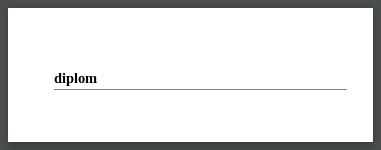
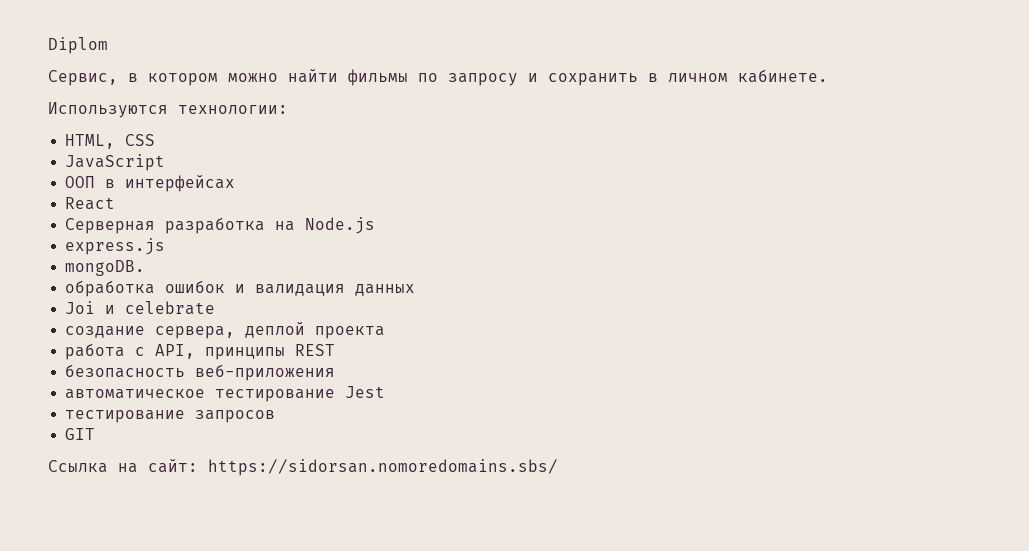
[54,73,97,86] diplom -> [48,37,108,54] [48,69,828,86] [48,102,288,118] [65,134,156,149] [65,154,166,171] [65,175,236,192] [65,197,116,210] [65,217,376,234] [65,238,166,255] [65,260,146,276] [65,280,416,297] [65,301,216,315] [65,322,386,339] [65,343,336,360] [65,364,336,381] [65,386,386,402] [65,410,276,423] [65,428,96,440] [48,459,558,476] Diplom // Сервис, в котором можно найти фильмы по запросу и сохранить в личном кабинете. // Используются технологии: // HTML, CSS // JavaScript // ООП в интерфейсах // React // Серверная разработка на Node.js // express.js // mongoDB. // обработка ошибок и валидация данных // Joi и celebrate // создание сервера, деплой проекта // работа с API, принципы REST // безопасность веб-приложения // автоматическое тестирование Jest // тестирование запросов // GIT // Ссылка на сайт: https://sidorsan.nomoredomains.sbs/

